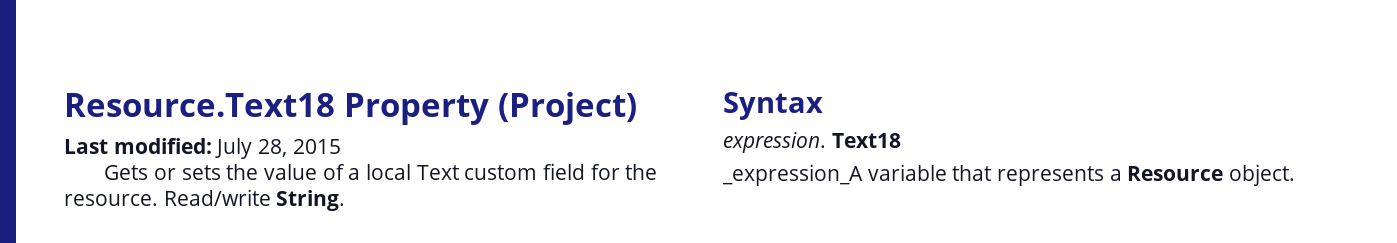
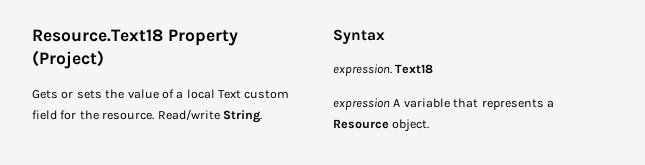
[64,138,341,159] // Last modified: July 28, 2015 -> (104, 59) none
[722,164,863,186] _expression_A -> [333,98,401,110] expression A

